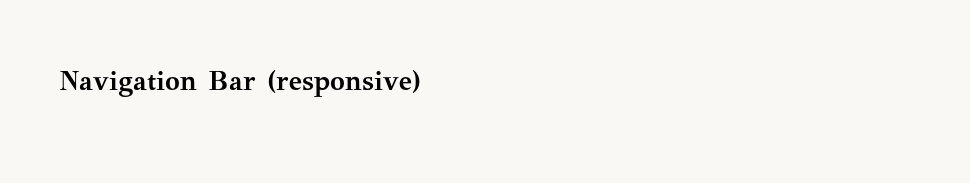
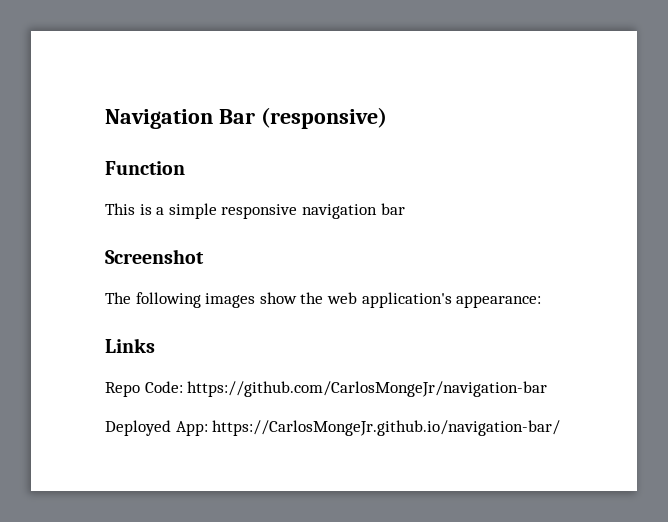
(421, 83) none -> [105,161,185,175] [105,203,405,219] [105,249,204,264] [105,292,542,308] [105,338,155,353] [105,381,548,397] [105,420,561,436] // Function // This is a simple responsive navigation bar // Screenshot // The following images show the web application's appearance: // Links // Repo Code: https://github.com/CarlosMongeJr/navigation-bar // Deployed App: https://CarlosMongeJr.github.io/navigation-bar/

